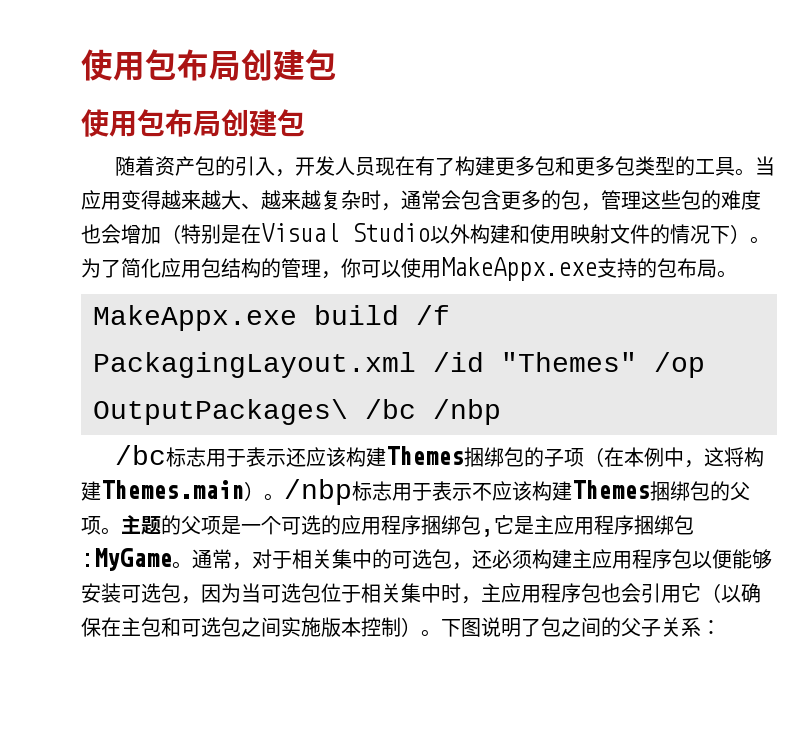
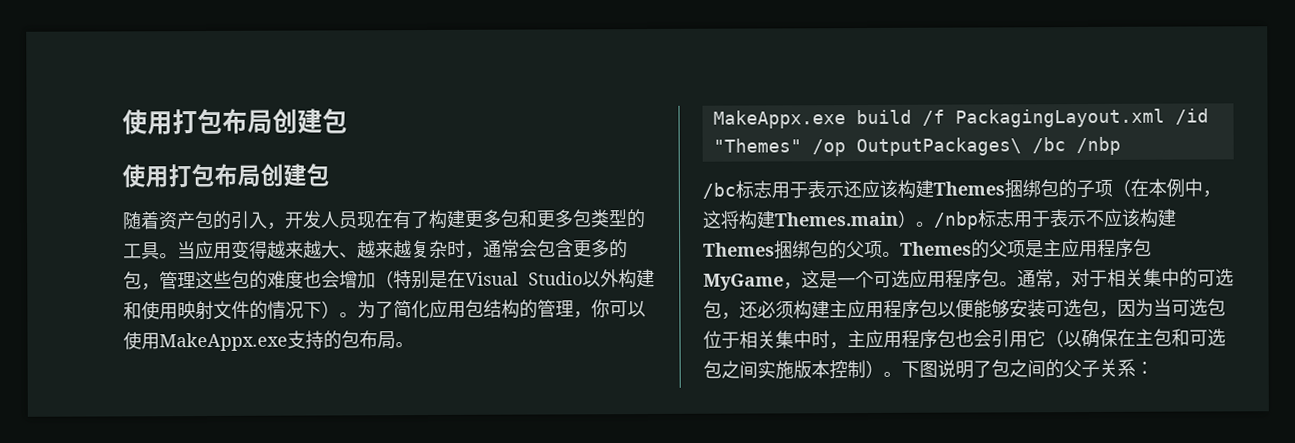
[81,49,145,81] 使用 -> [122,109,198,135] 使用打
(137, 124) none -> [168,164,192,188] 打
[121,515,161,535] 主题 -> [900,241,972,256] Themes
[241,515,694,537] [81,548,172,571] 一个可选的应用程序捆绑包,它是主应用程序捆绑包:MyGame -> [1043,238,1152,258] [703,269,1000,291] 主应用程序包MyGame，这是一个可选应用程序包

